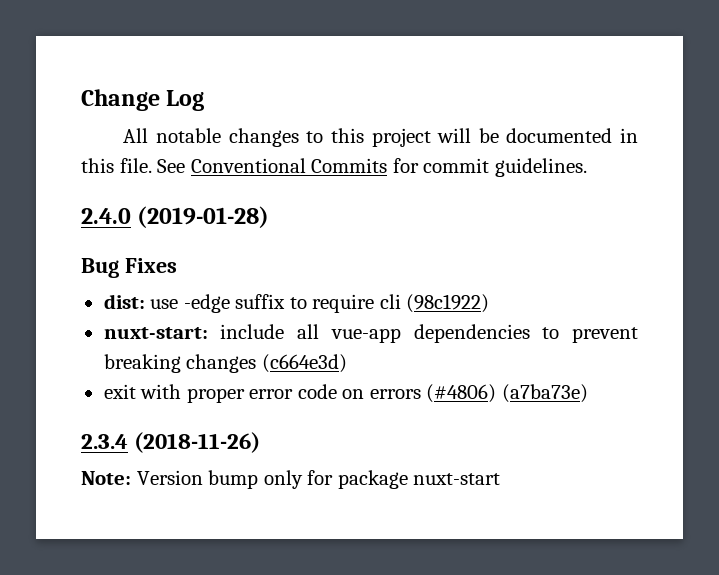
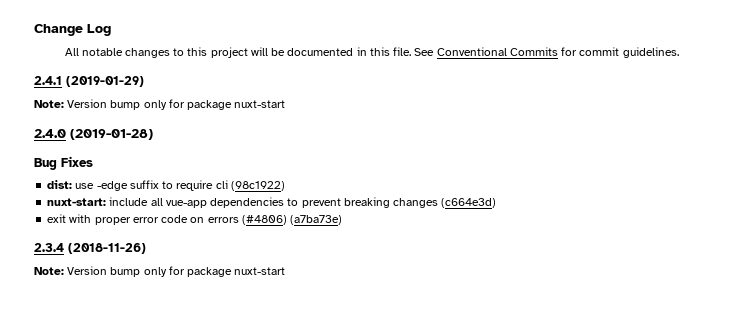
(587, 167) none -> [34,76,144,87] [34,99,286,110] // 2.4.1 (2019-01-29) // Note: Version bump only for package nuxt-start

